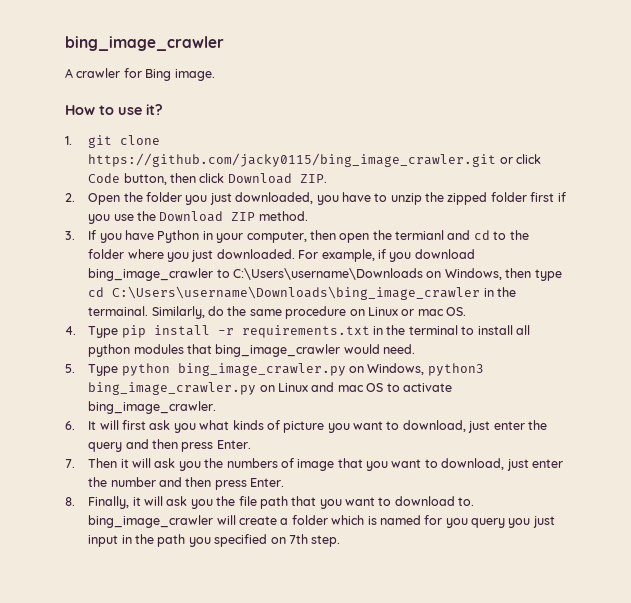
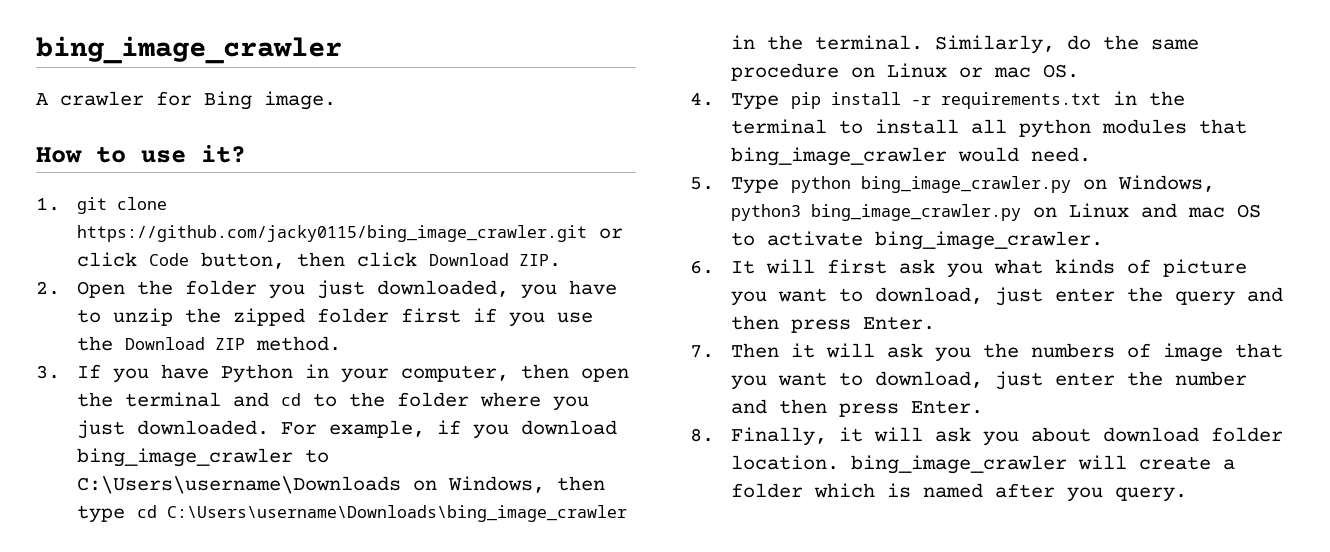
[395,230,445,240] termianl -> [124,392,221,407] terminal
[88,306,149,316] termainal. -> [814,35,923,50] terminal.
[216,496,475,509] the file path that you want to download to. -> [1030,427,1283,442] [730,455,839,470] about download folder location.
[424,515,555,528] [88,534,341,547] for you query you just input in the path you specified on 7th step. -> [994,483,1187,502] after you query.

